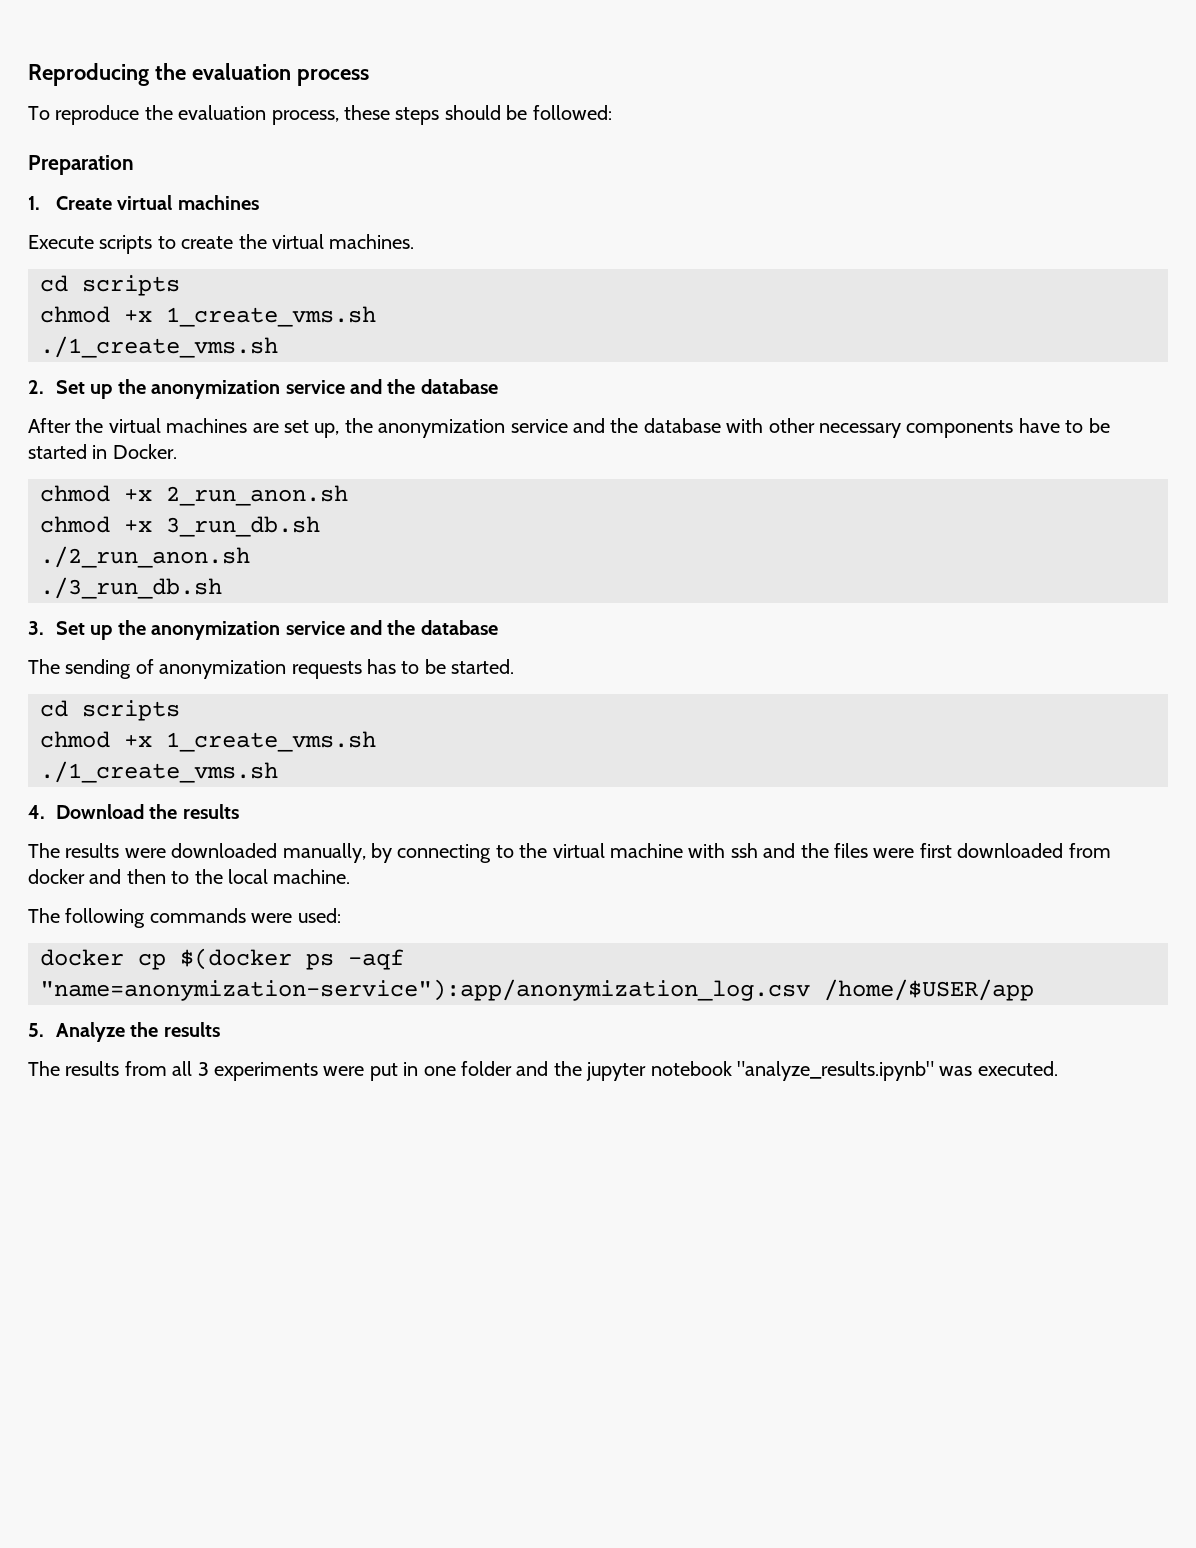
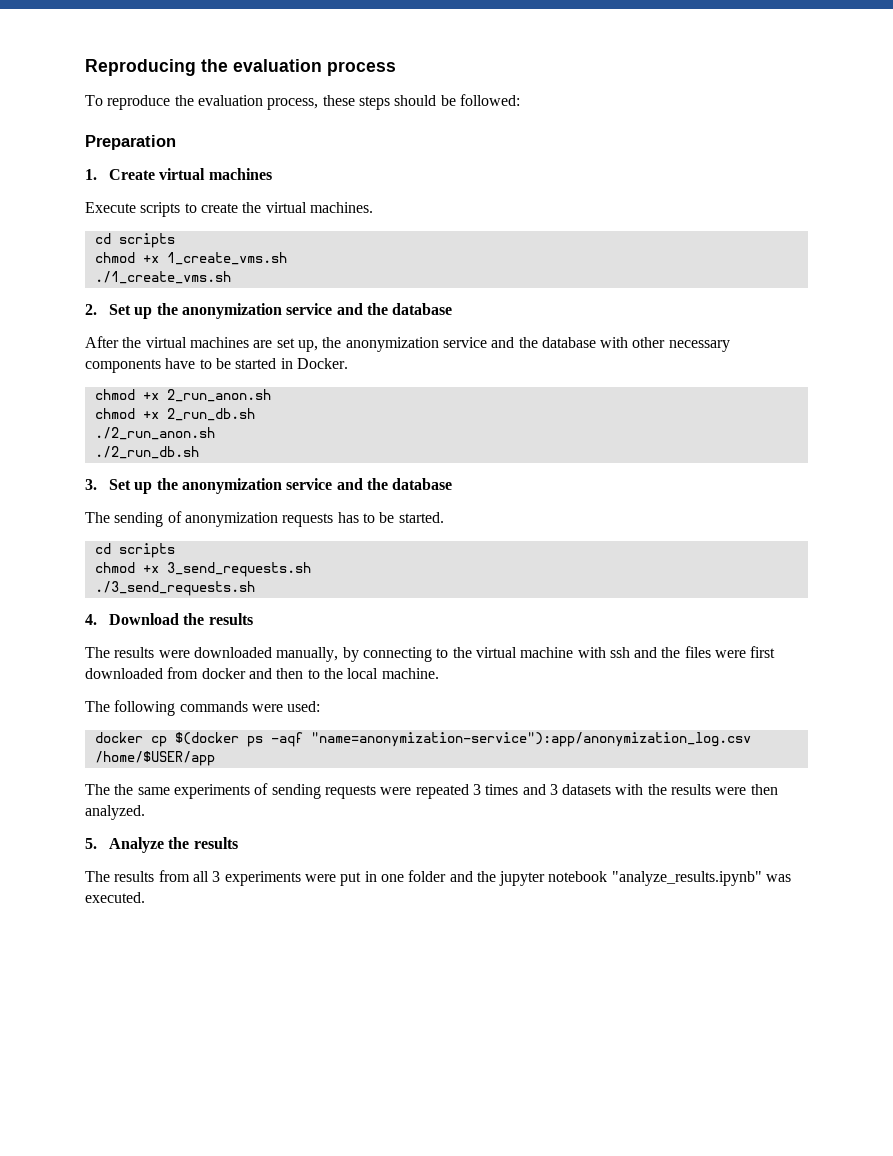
[166,516,320,537] 3_run_db.sh -> [166,408,255,421] 2_run_db.sh
[40,577,222,599] ./3_run_db.sh -> [94,446,199,459] ./2_run_db.sh
[166,731,376,752] [40,761,278,783] 1_create_vms.sh // ./1_create_vms.sh -> [166,562,311,577] [94,581,255,596] 3_send_requests.sh // ./3_send_requests.sh
(1034, 990) none -> [85,783,778,799] [85,805,145,820] // The the same experiments of sending requests were repeated 3 times and 3 datasets with the results were then analyzed.

